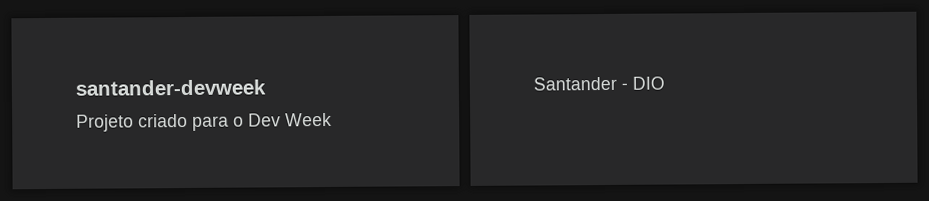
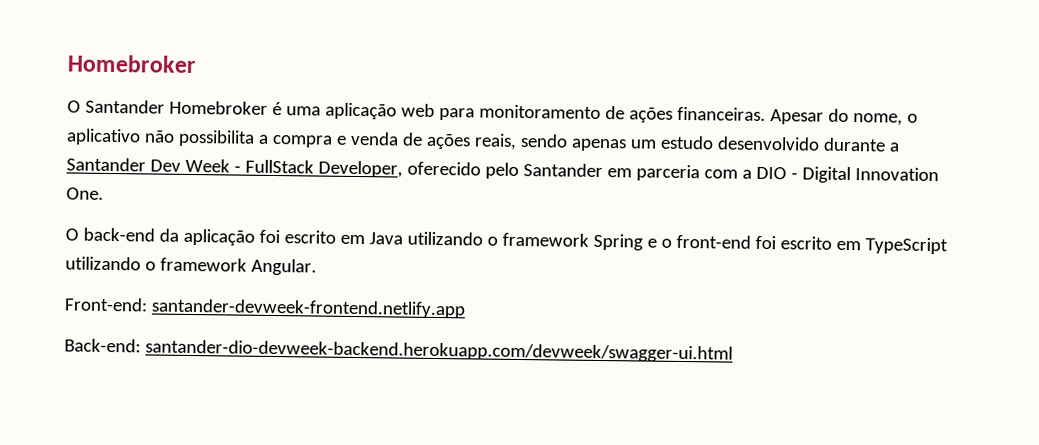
[75,79,266,96] [76,112,332,132] [533,76,665,91] santander-devweek // Projeto criado para o Dev Week Santander - DIO -> [67,54,197,74] [67,99,918,126] [66,128,900,152] [66,157,939,184] [66,187,104,200] [65,227,948,255] [65,256,317,276] [64,297,466,319] [64,338,733,363] Homebroker // O Santander Homebroker é uma aplicação web para monitoramento de ações financeiras. Apesar do nome, o aplicativo não possibilita a compra e venda de ações reais, sendo apenas um estudo desenvolvido durante a Santander Dev Week - FullStack Developer, oferecido pelo Santander em parceria com a DIO - Digital Innovation One. // O back-end da aplicação foi escrito em Java utilizando o framework Spring e o front-end foi escrito em TypeScript utilizando o framework Angular. // Front-end: santander-devweek-frontend.netlify.app // Back-end: santander-dio-devweek-backend.herokuapp.com/devweek/swagger-ui.html

